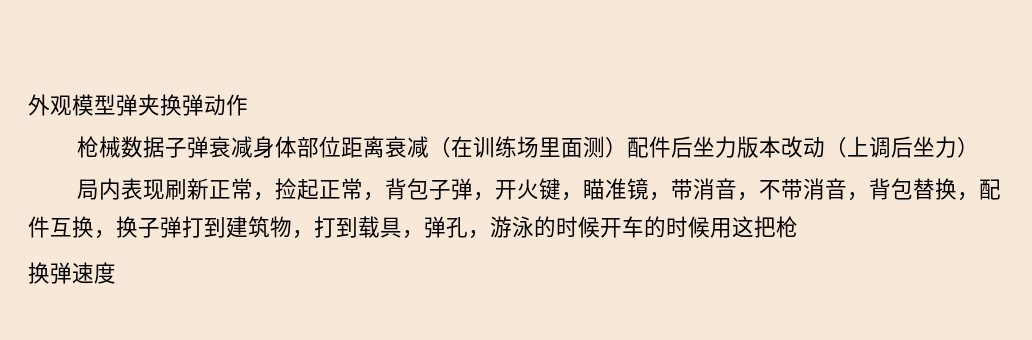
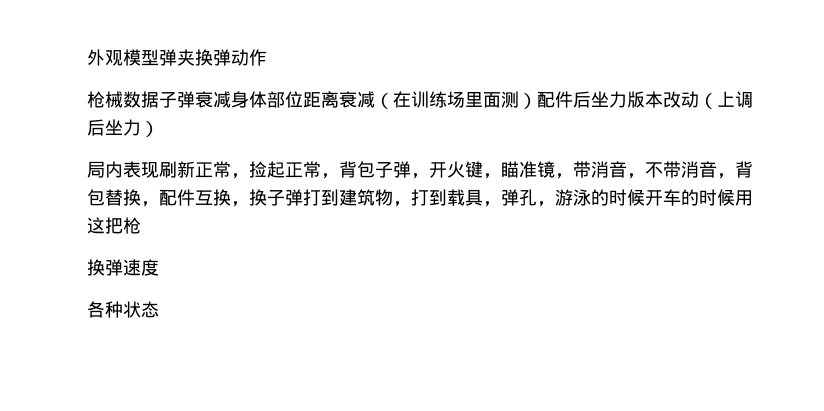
(116, 273) none -> [87,301,159,318] // 各种状态

